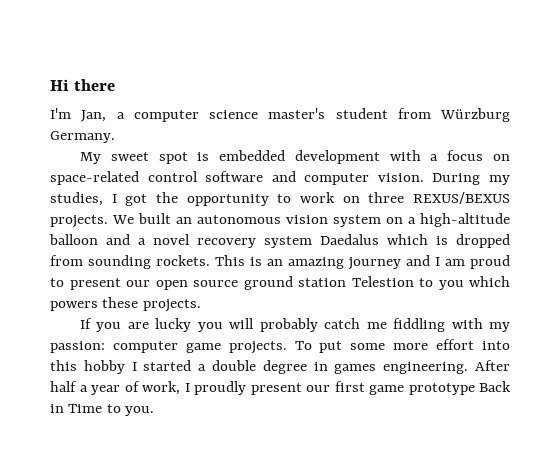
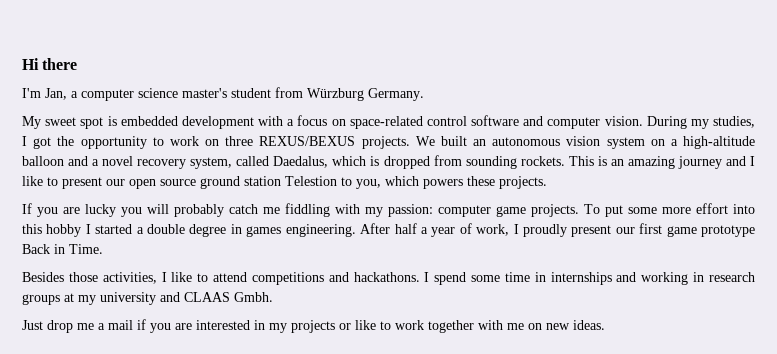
[264,234,379,248] system Daedalus -> [190,156,329,169] system, called Daedalus,
[445,255,510,269] am proud -> [22,176,43,186] like
[438,280,464,290] you -> [356,179,381,189] you,
[68,404,155,416] Time to you. -> [69,244,103,254] [22,272,756,285] [22,292,273,305] [22,319,605,333] Time. // Besides those activities, I like to attend competitions and hackathons. I spend some time in internships and working in research groups at my university and CLAAS Gmbh. // Just drop me a mail if you are interested in my projects or like to work together with me on new ideas.

